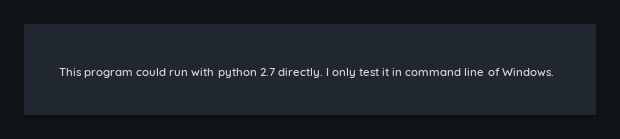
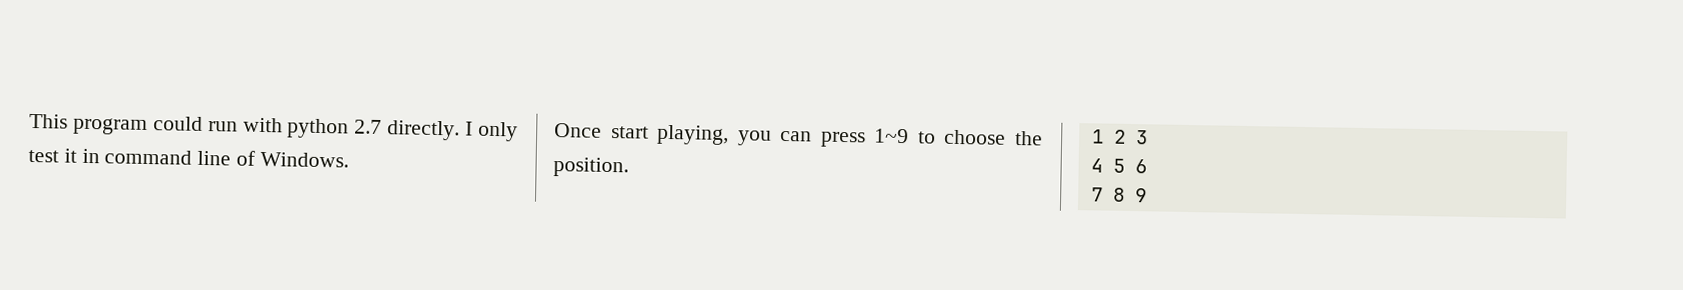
(554, 72) none -> [554,123,1043,148] [553,157,629,178] [1091,129,1148,145] [1090,158,1147,174] [1090,187,1147,203] // Once start playing, you can press 1~9 to choose the position. // 1 2 3 // 4 5 6 // 7 8 9

